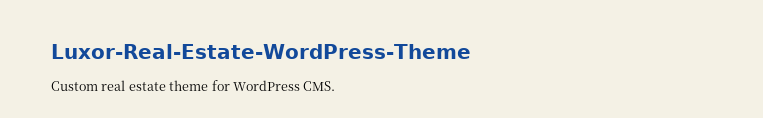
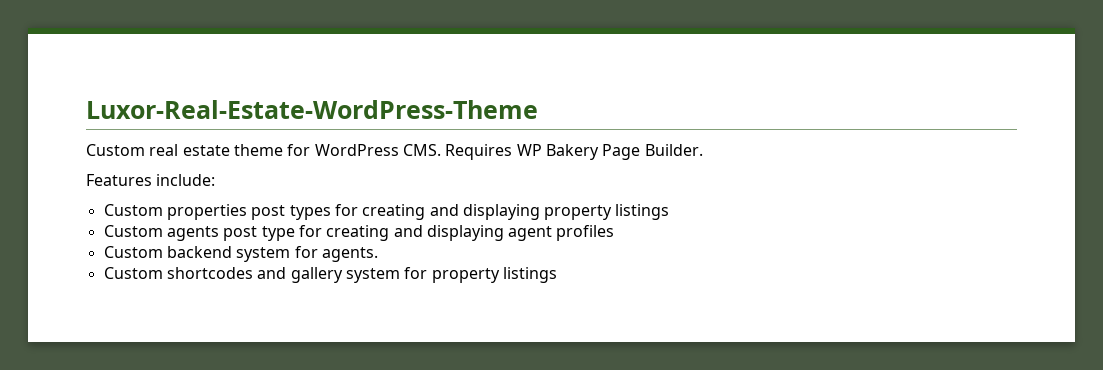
(336, 86) none -> [445,144,703,160] [86,174,216,186] [103,204,670,220] [103,225,615,241] [103,246,378,262] [103,267,557,283] Requires WP Bakery Page Builder. // Features include: // Custom properties post types for creating and displaying property listings // Custom agents post type for creating and displaying agent profiles // Custom backend system for agents. // Custom shortcodes and gallery system for property listings

